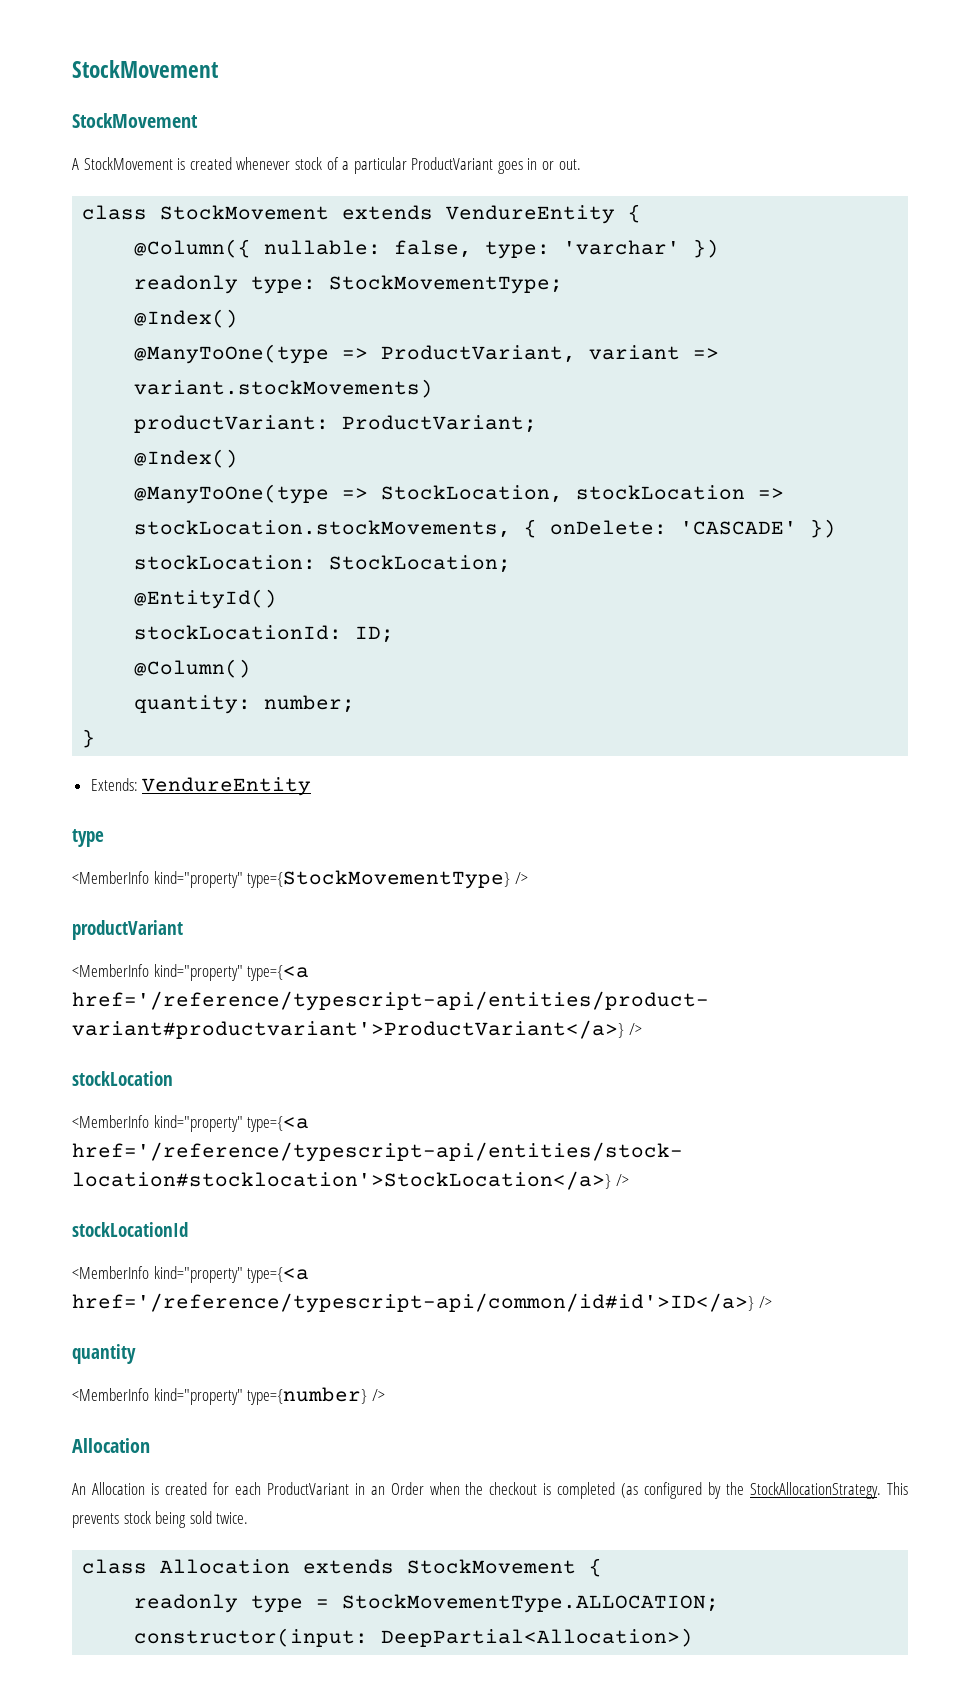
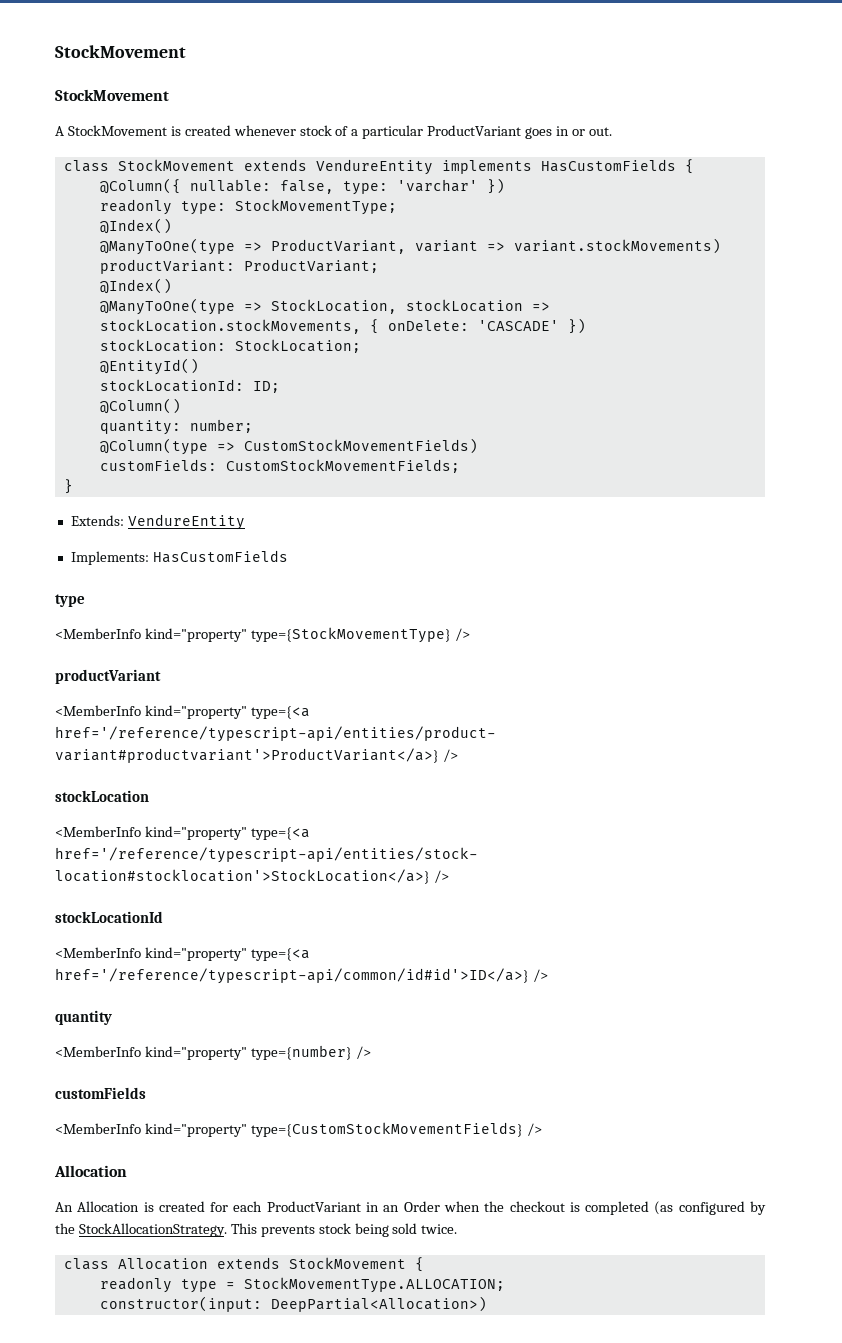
(616, 214) none -> [441,159,676,174] implements HasCustomFields
(356, 704) none -> [99,438,478,455] [99,459,460,473] // @Column(type => CustomStockMovementFields) // customFields: CustomStockMovementFields;
(312, 786) none -> [70,550,288,565] // Implements: HasCustomFields
(385, 1395) none -> [55,1087,146,1099] [55,1122,542,1137] // customFields // <MemberInfo kind="property" type={CustomStockMovementFields} />

